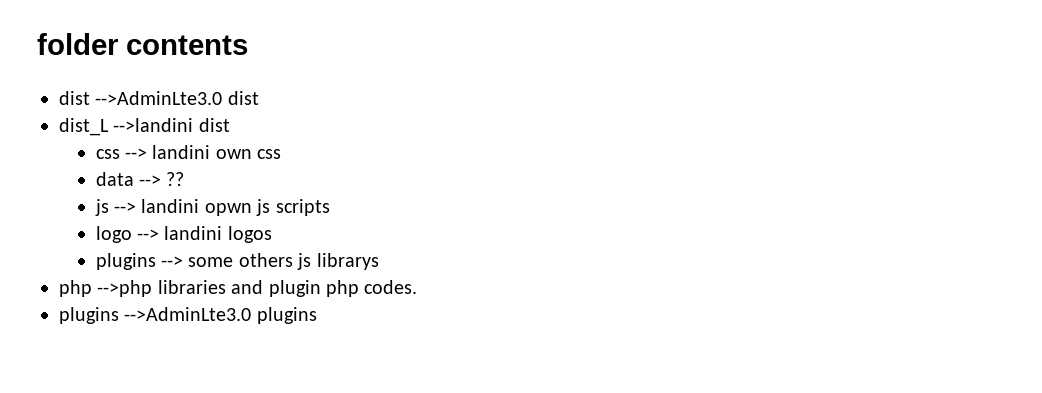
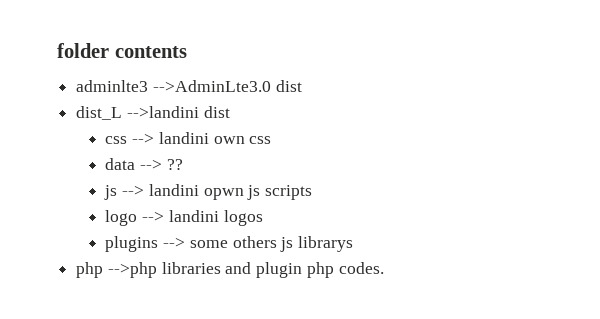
[59,91,90,105] dist -> [76,80,149,92] adminlte3
[59,307,317,324] // plugins -->AdminLte3.0 plugins -> (384, 268) none

